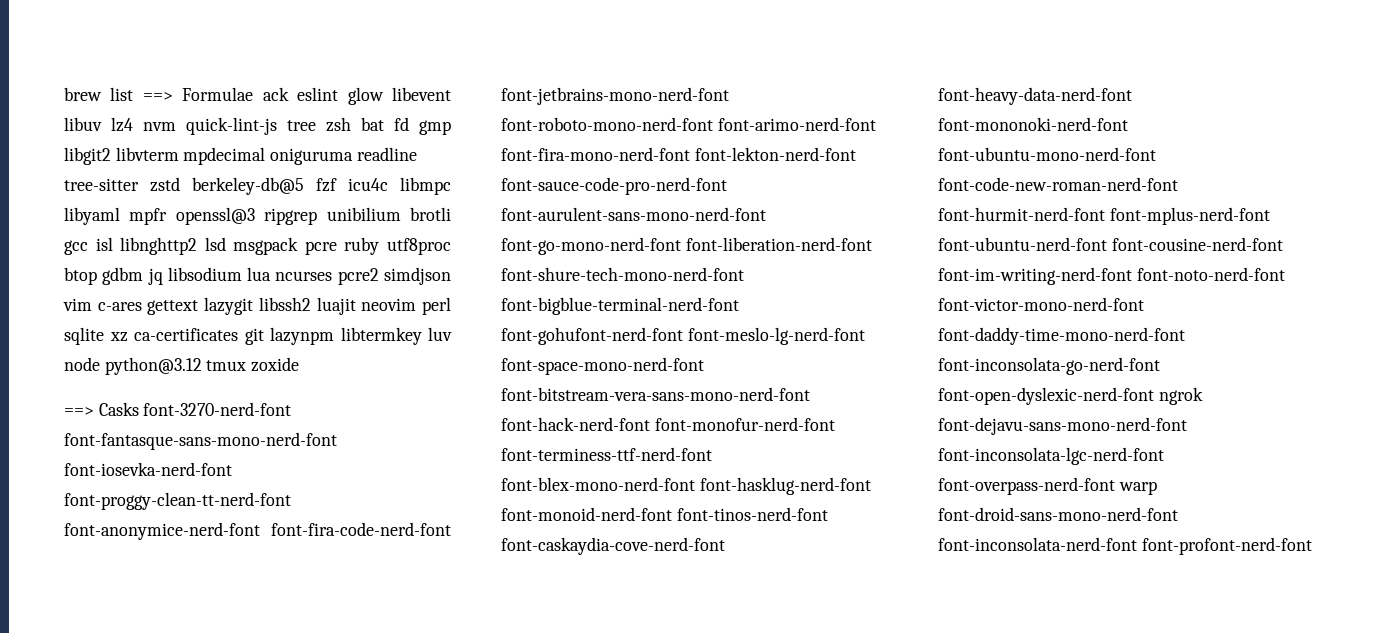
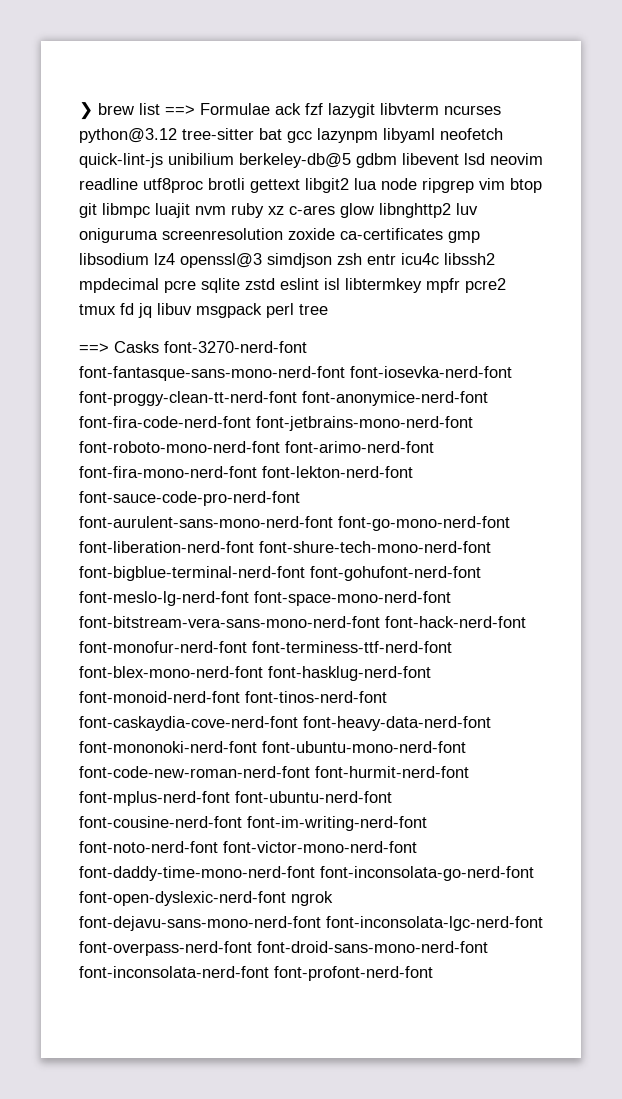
(64, 94) none -> [79,102,93,120] ❯
[297,87,452,105] [64,117,451,135] [64,147,417,165] [64,177,451,195] [64,207,451,225] [64,237,451,255] [64,267,451,285] [63,297,452,315] [64,327,452,345] [64,357,300,375] eslint glow libevent libuv lz4 nvm quick-lint-js tree zsh bat fd gmp libgit2 libvterm mpdecimal oniguruma readline tree-sitter zstd berkeley-db@5 fzf icu4c libmpc libyaml mpfr openssl@3 ripgrep unibilium brotli gcc isl libnghttp2 lsd msgpack pcre ruby utf8proc btop gdbm jq libsodium lua ncurses pcre2 simdjson vim c-ares gettext lazygit libssh2 luajit neovim perl sqlite xz ca-certificates git lazynpm libtermkey luv node python@3.12 tmux zoxide -> [305,103,501,118] [79,128,503,143] [79,153,543,168] [79,178,542,193] [79,203,478,218] [79,228,480,243] [79,253,495,268] [79,278,506,293] [79,303,328,318] fzf lazygit libvterm ncurses python@3.12 tree-sitter bat gcc lazynpm libyaml neofetch quick-lint-js unibilium berkeley-db@5 gdbm libevent lsd neovim readline utf8proc brotli gettext libgit2 lua node ripgrep vim btop git libmpc luajit nvm ruby xz c-ares glow libnghttp2 luv oniguruma screenresolution zoxide ca-certificates gmp libsodium lz4 openssl@3 simdjson zsh entr icu4c libssh2 mpdecimal pcre sqlite zstd eslint isl libtermkey mpfr pcre2 tmux fd jq libuv msgpack perl tree
[1118,481,1157,495] warp -> (252, 948) none

